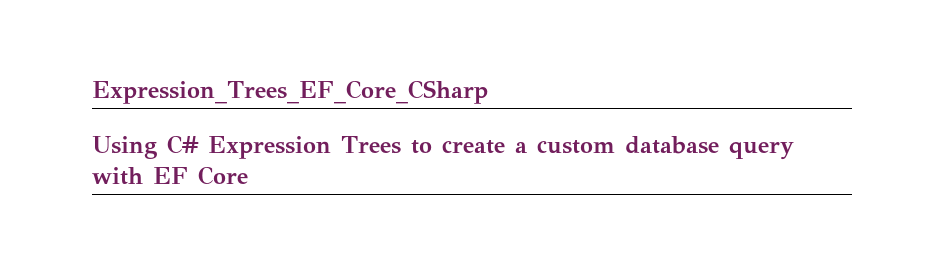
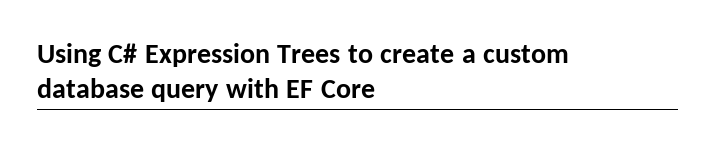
[92,80,488,104] Expression_Trees_EF_Core_CSharp // -> (37, 55) none

